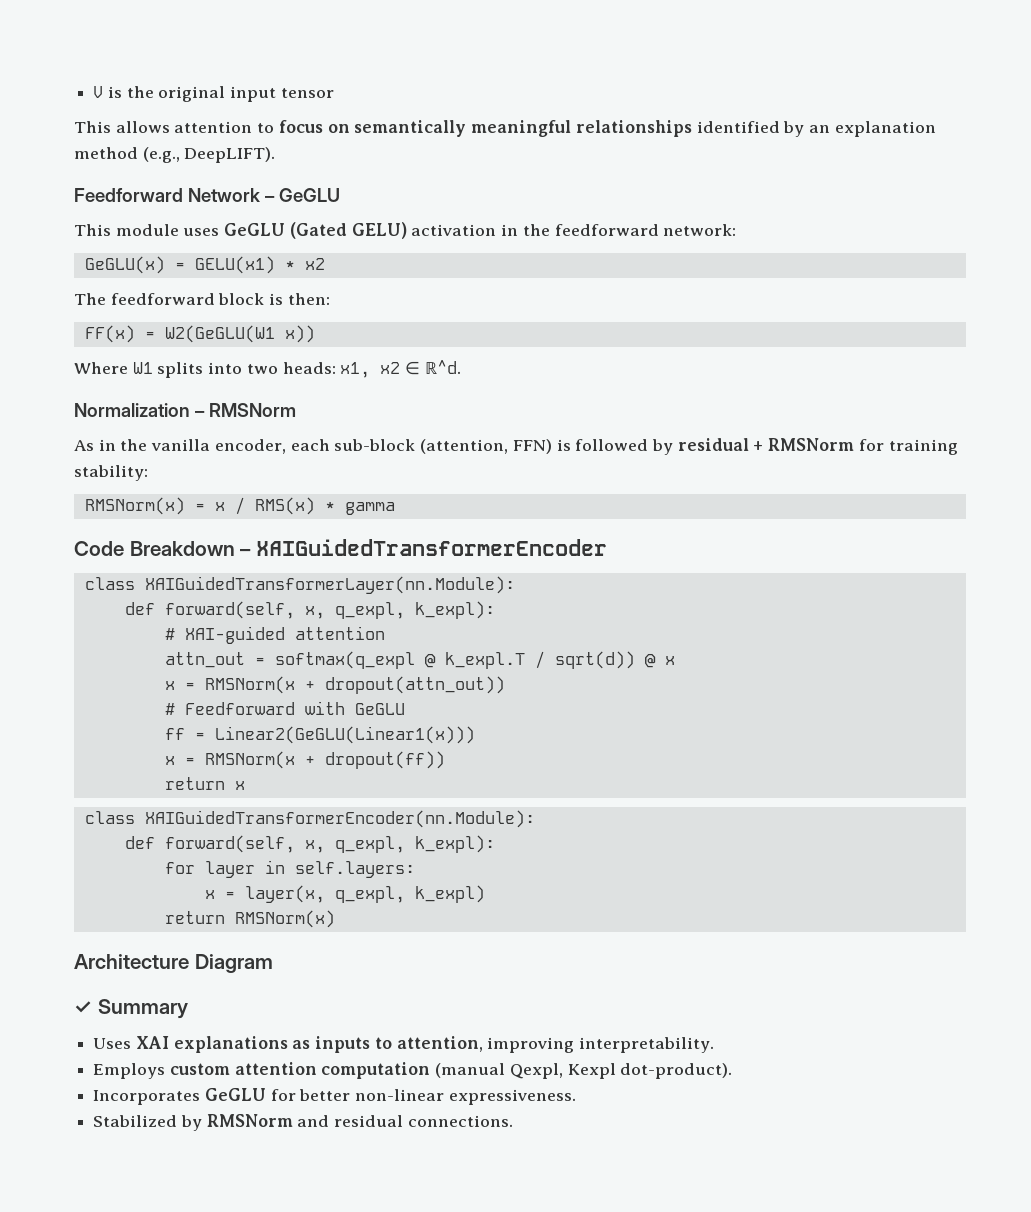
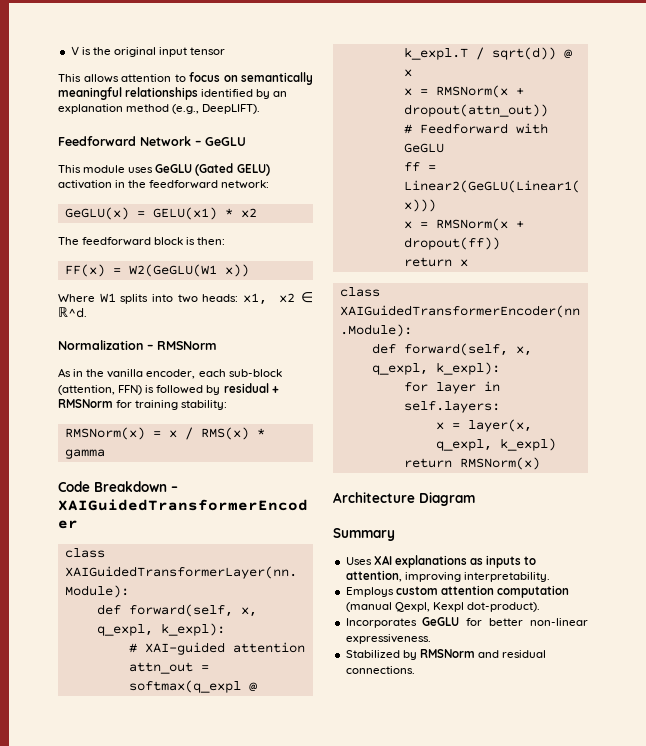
[74,1001,92,1014] ✓ -> (475, 499) none

